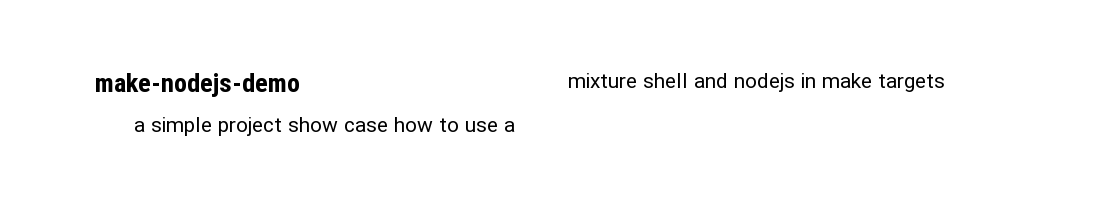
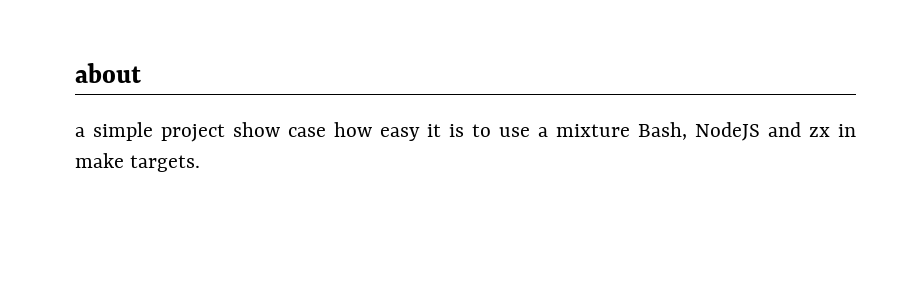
[95,73,300,97] make-nodejs-demo -> [75,63,141,83] about
(434, 124) none -> [380,124,464,141] easy it is
[643,73,795,92] shell and nodejs -> [638,122,830,141] Bash, NodeJS and zx
[878,74,945,92] targets -> [130,155,201,172] targets.

